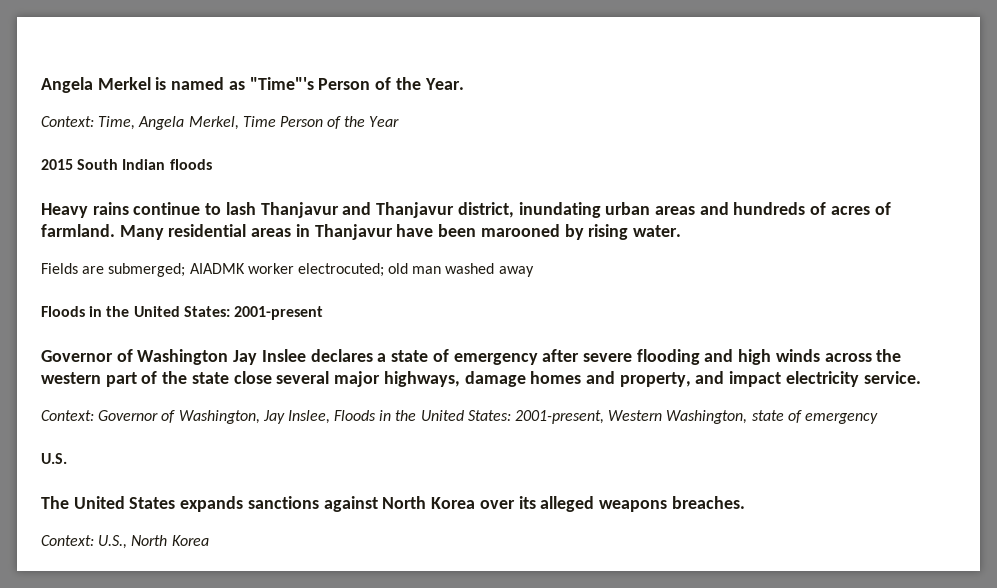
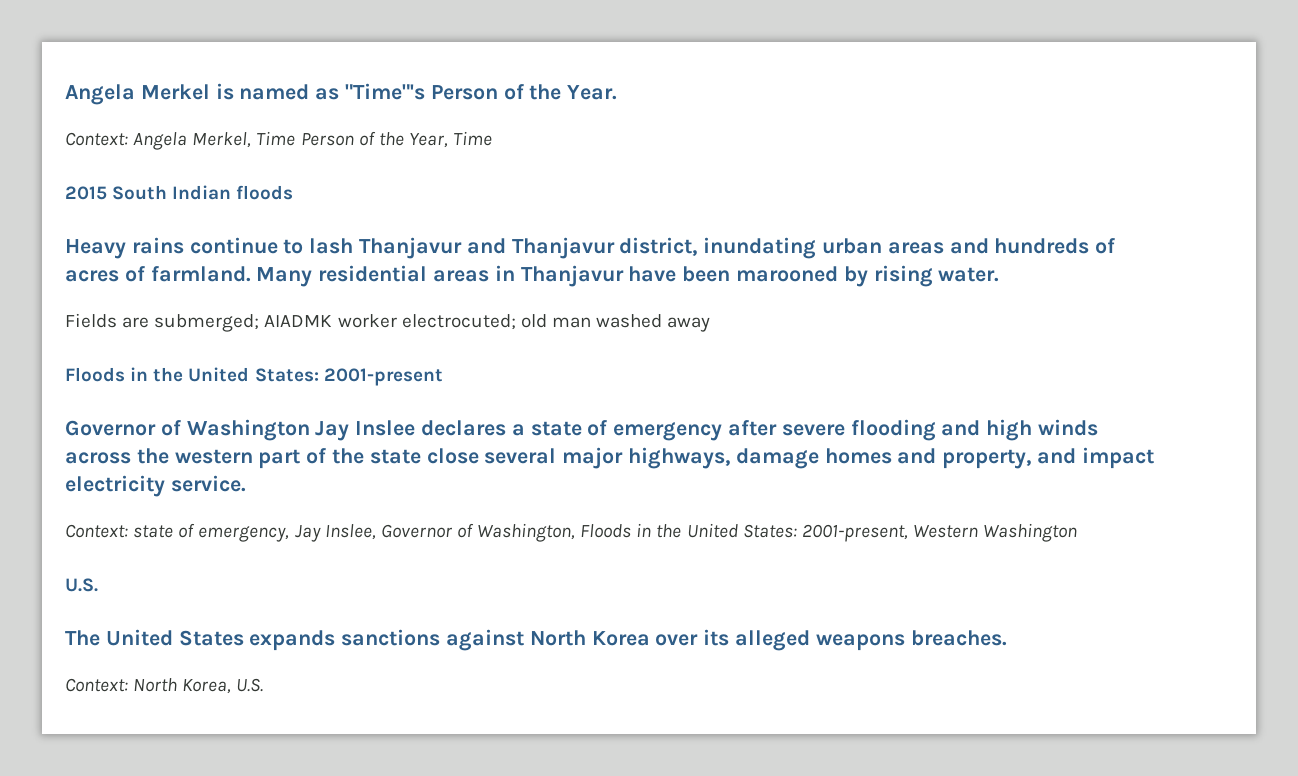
[98,116,136,130] Time, -> (128, 139) none
[369,116,400,127] Year -> [408,131,493,148] Year, Time
(94, 415) none -> [133,523,376,542] state of emergency, Jay Inslee,
[262,410,330,424] Jay Inslee, -> (576, 532) none
[666,410,878,424] Washington, state of emergency -> [983,523,1078,542] Washington
[98,535,209,549] U.S., North Korea -> [133,678,264,694] North Korea, U.S.

